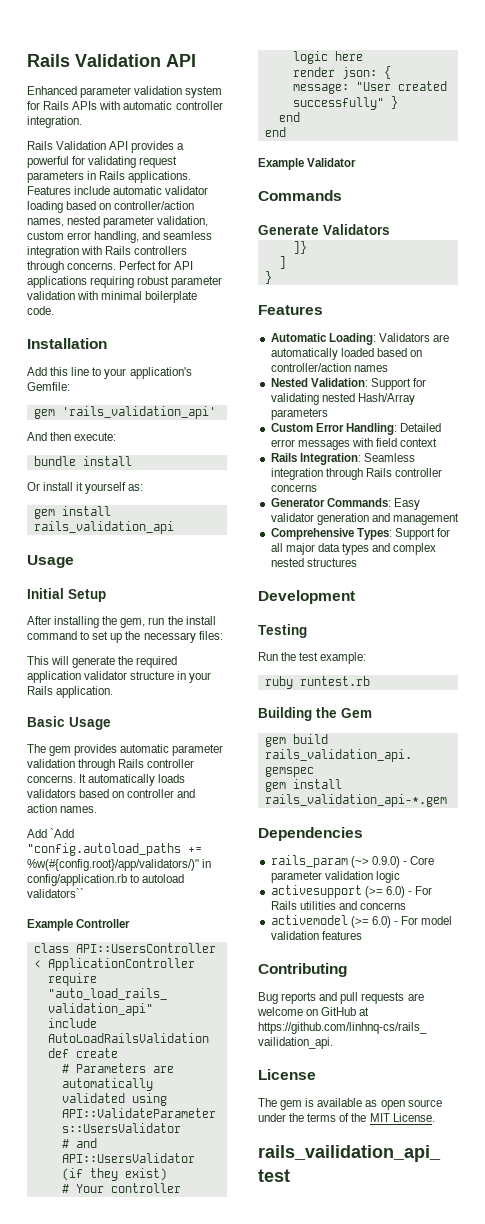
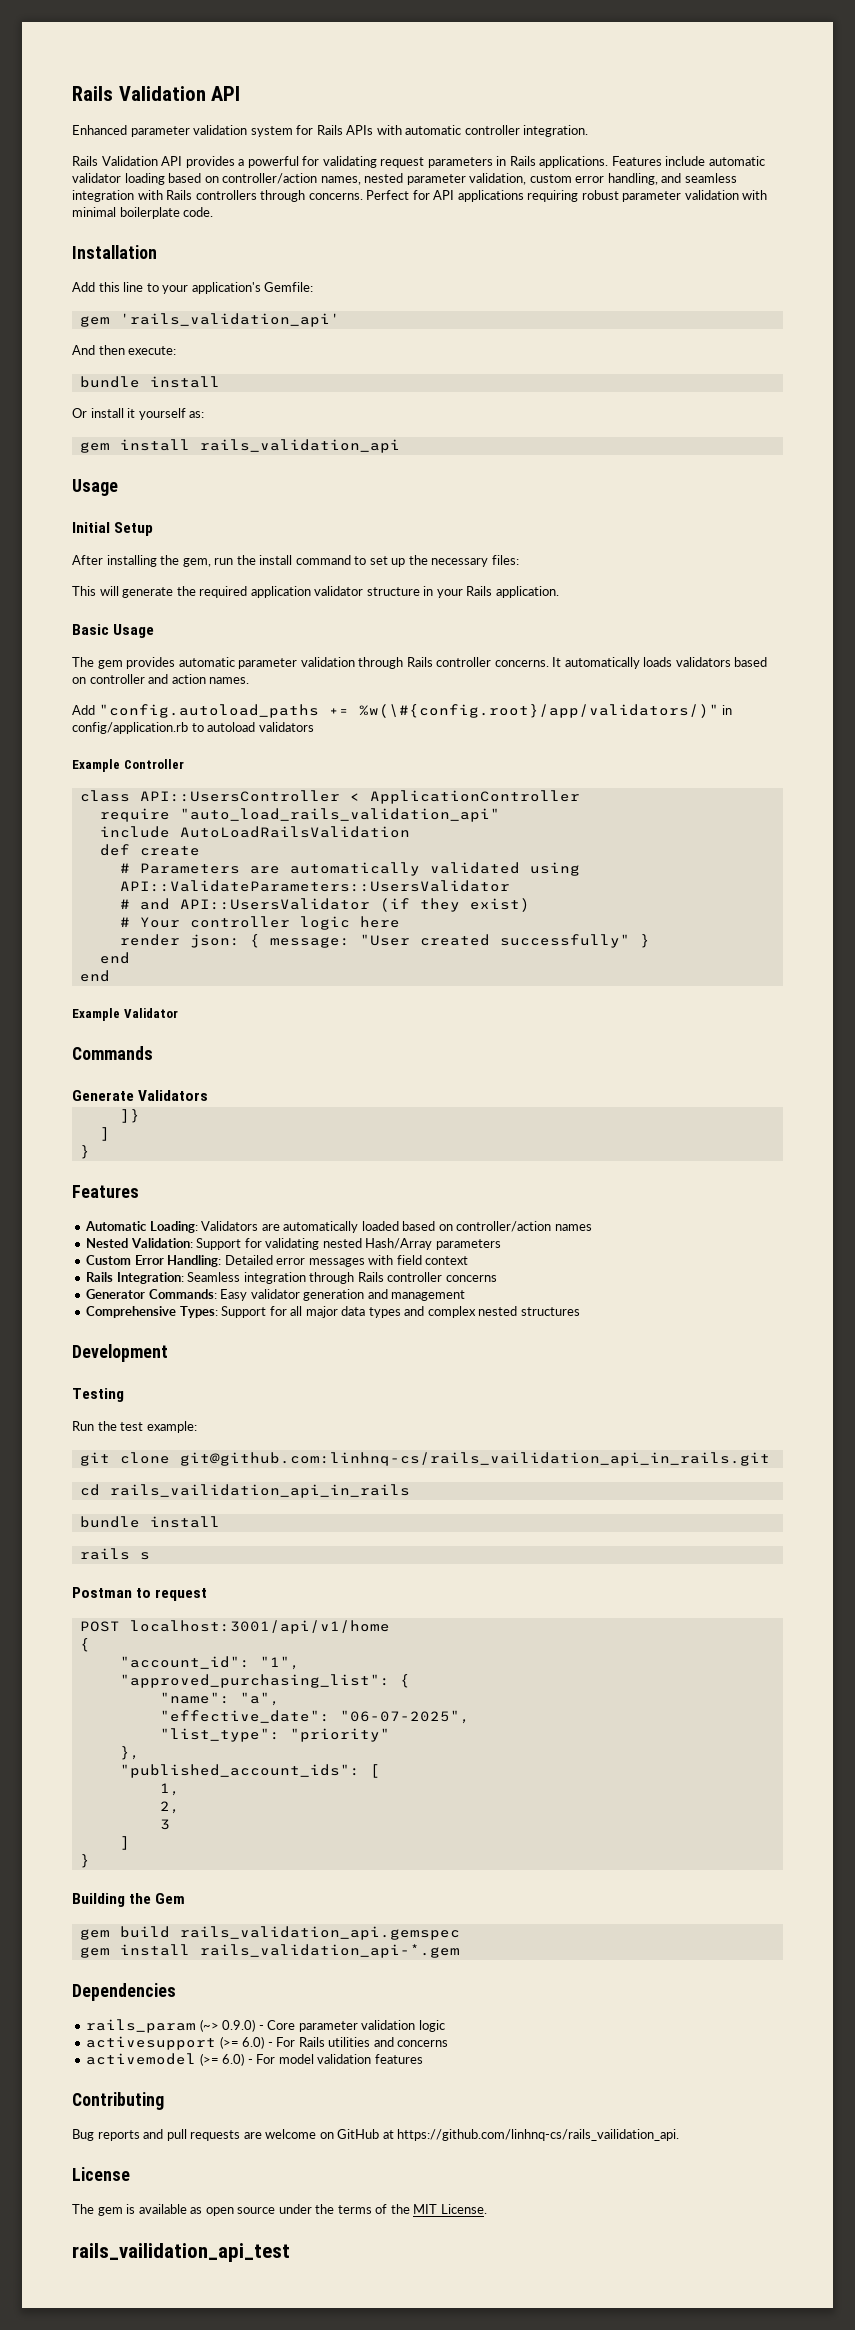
[50,828,75,838] `Add -> (95, 710) none
[27,859,199,871] %w(#{config.root}/app/validators/)" -> [358,704,719,718] %w(\#{config.root}/app/validators/)"
[27,888,84,898] validators`` -> [258,722,314,732] validators
[264,676,370,689] ruby runtest.rb -> [79,1452,770,1466] [79,1484,410,1498] [79,1516,220,1528] [79,1548,150,1560] [72,1587,208,1601] [79,1620,390,1634] [79,1638,90,1652] [119,1656,300,1670] [119,1674,410,1688] [159,1692,280,1706] [159,1710,470,1724] [159,1728,390,1742] [119,1746,140,1760] [119,1764,380,1778] [159,1783,180,1796] [159,1801,180,1814] [159,1819,170,1830] [119,1836,130,1850] [79,1854,90,1868] git clone git@github.com:linhnq-cs/rails_vailidation_api_in_rails.git // cd rails_vailidation_api_in_rails // bundle install // rails s // Postman to request // POST localhost:3001/api/v1/home // { // "account_id": "1", // "approved_purchasing_list": { // "name": "a", // "effective_date": "06-07-2025", // "list_type": "priority" // }, // "published_account_ids": [ // 1, // 2, // 3 // ] // }

